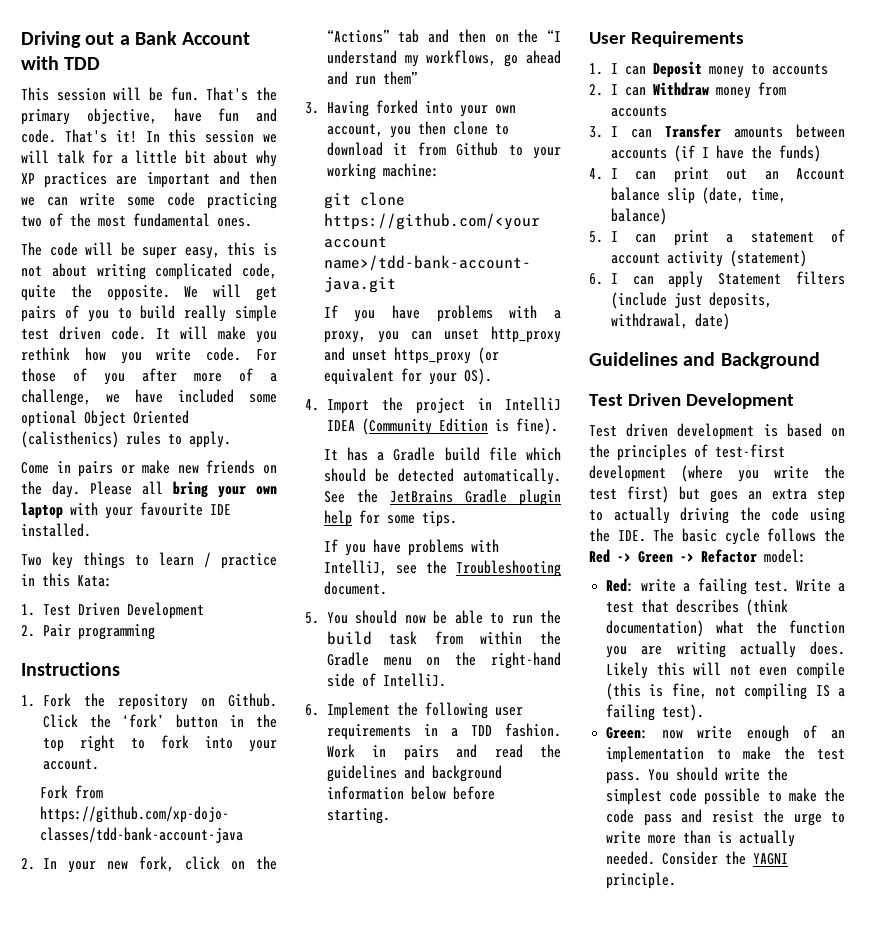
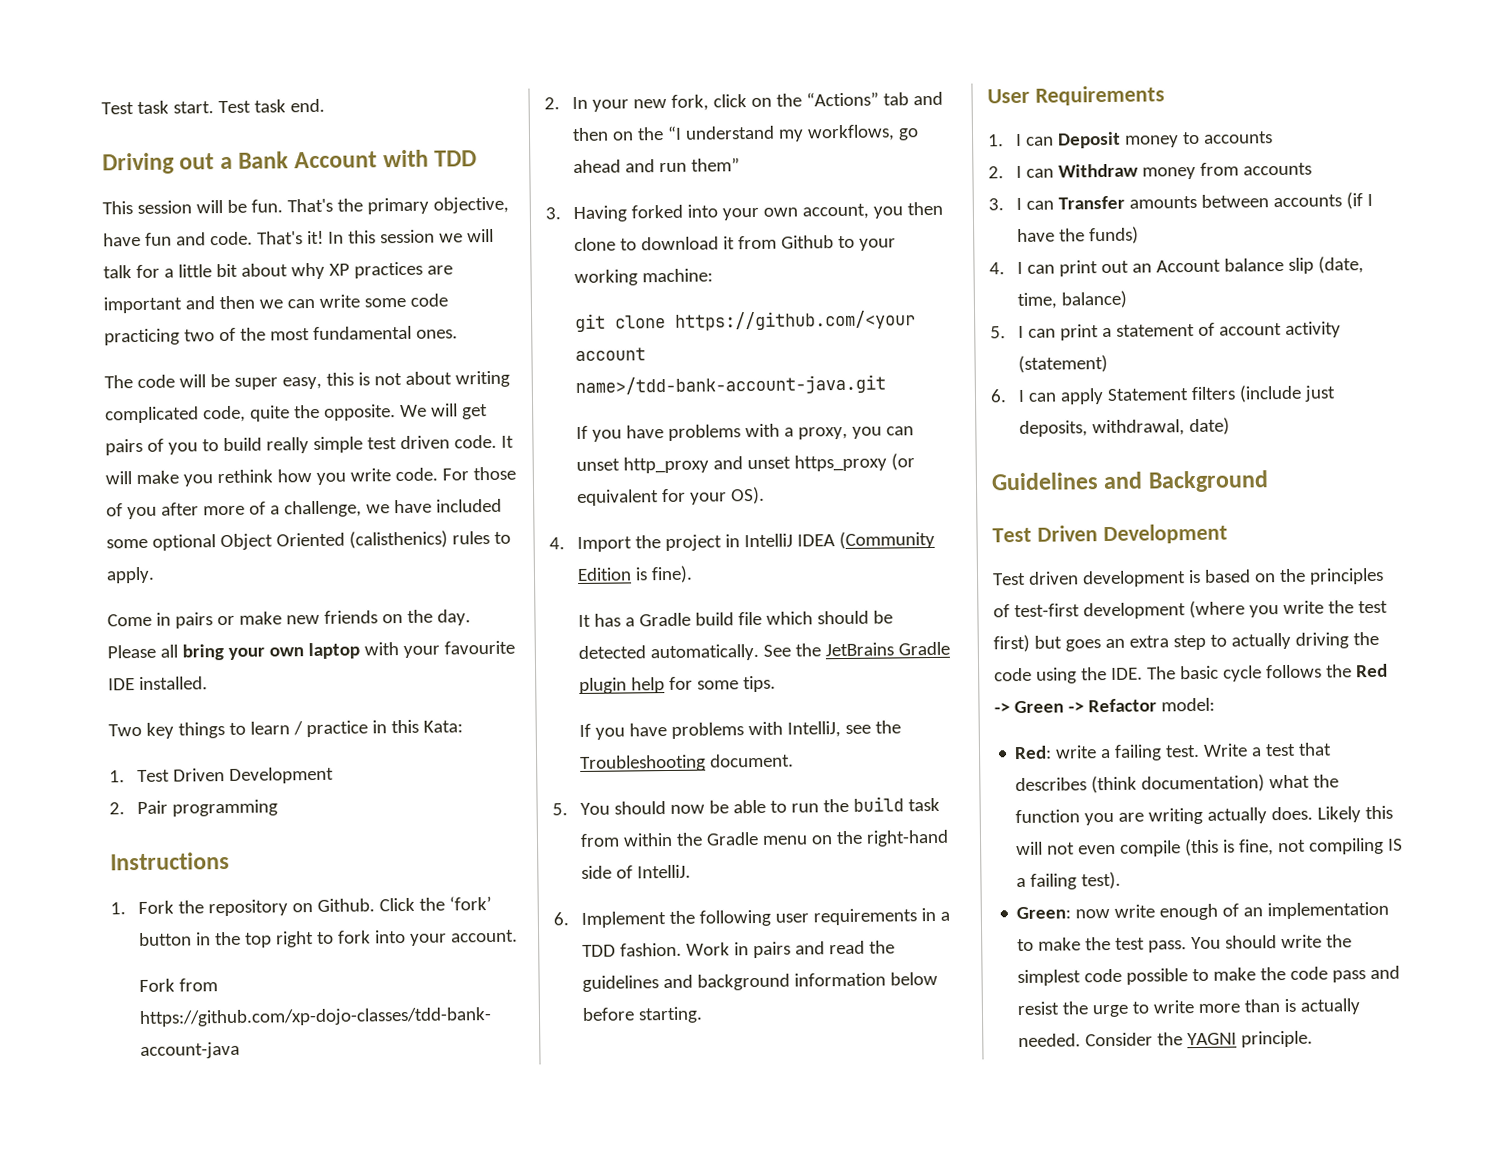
(21, 39) none -> [101,98,325,115] Test task start. Test task end. //

